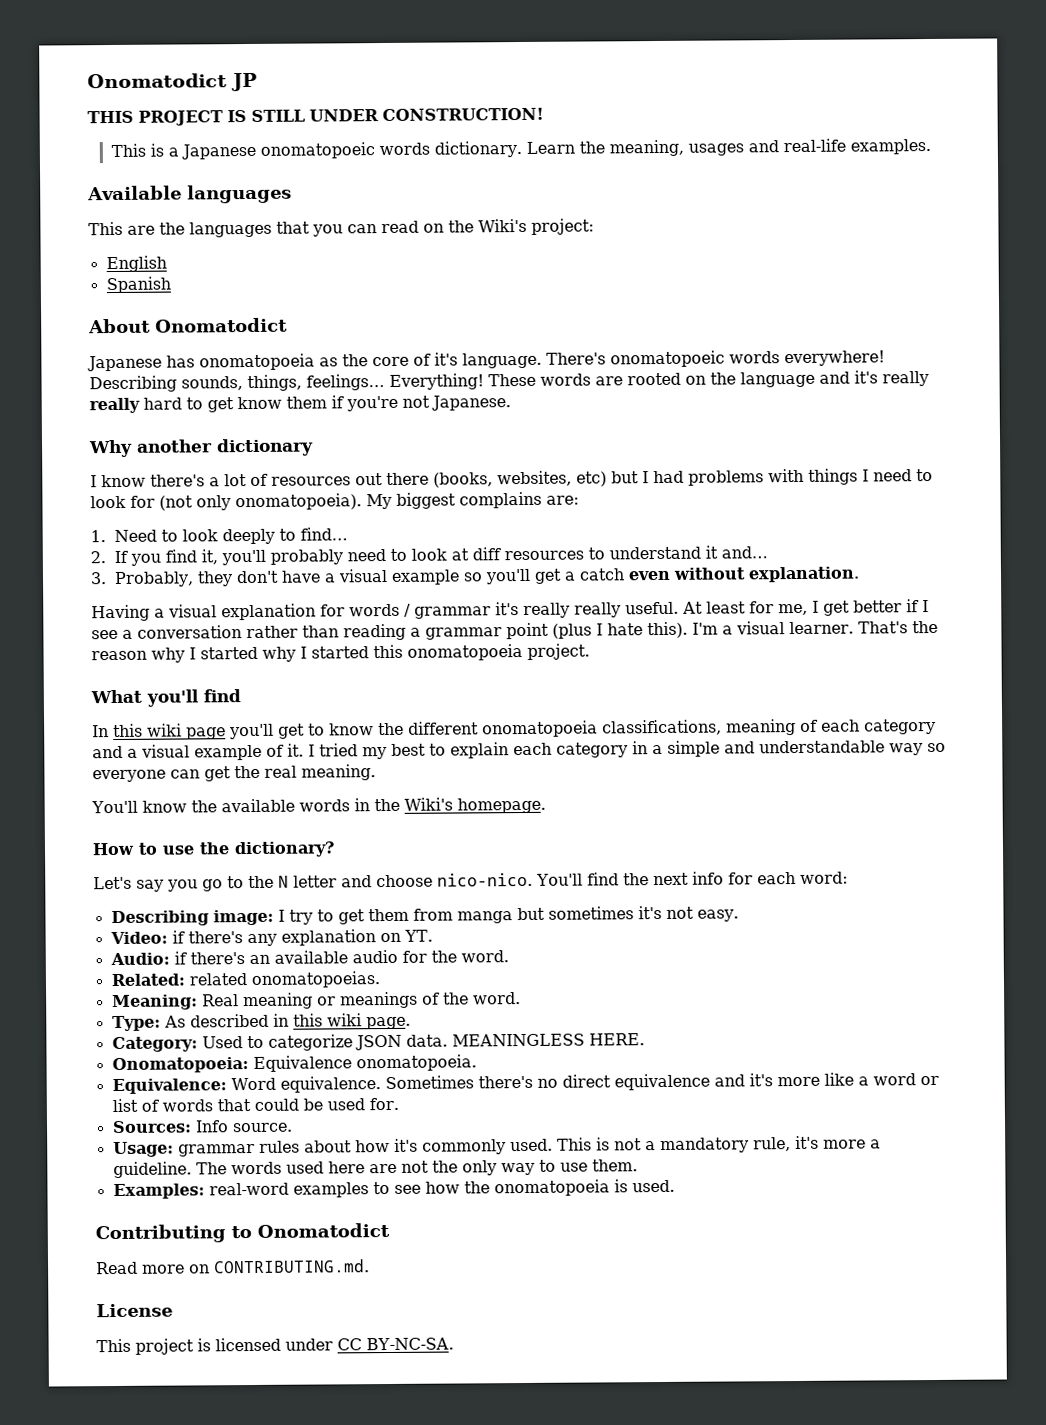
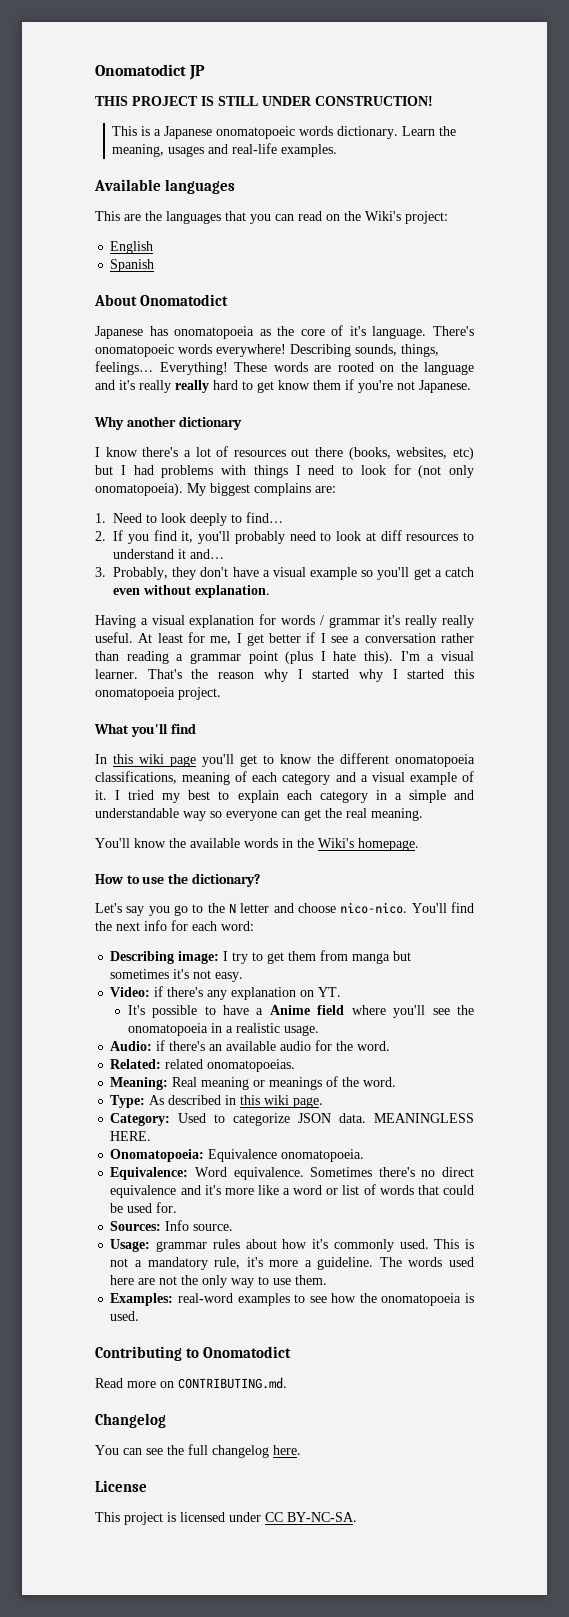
(433, 935) none -> [127,1005,474,1018] [127,1023,319,1036] // It's possible to have a Anime field where you'll see the onomatopoeia in a realistic usage.
(370, 1266) none -> [95,1413,166,1428] [95,1444,301,1458] // Changelog // You can see the full changelog here.

